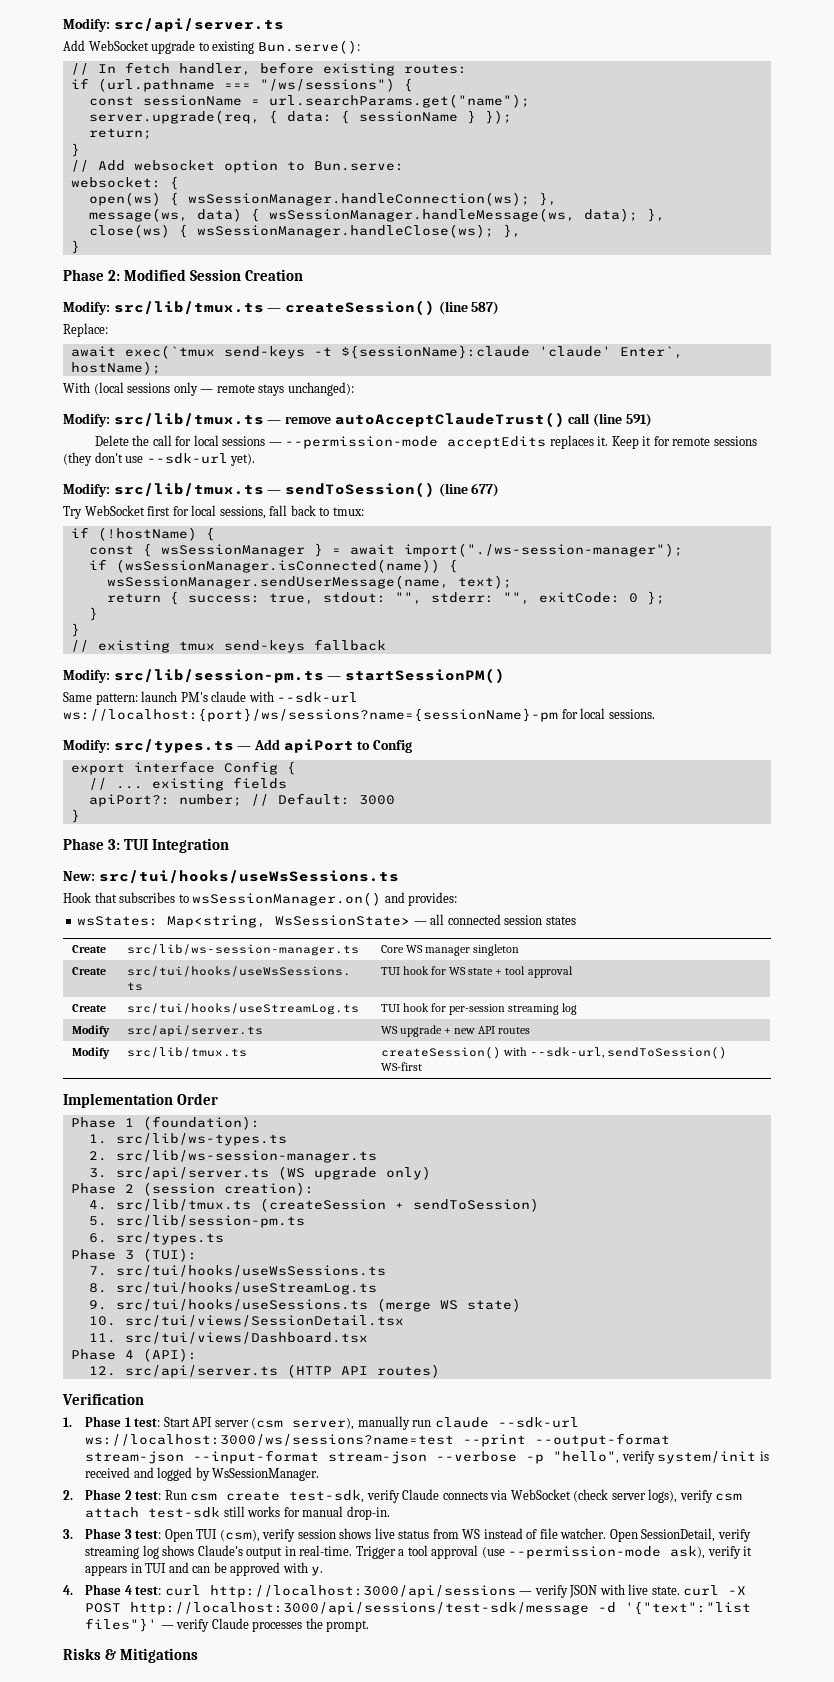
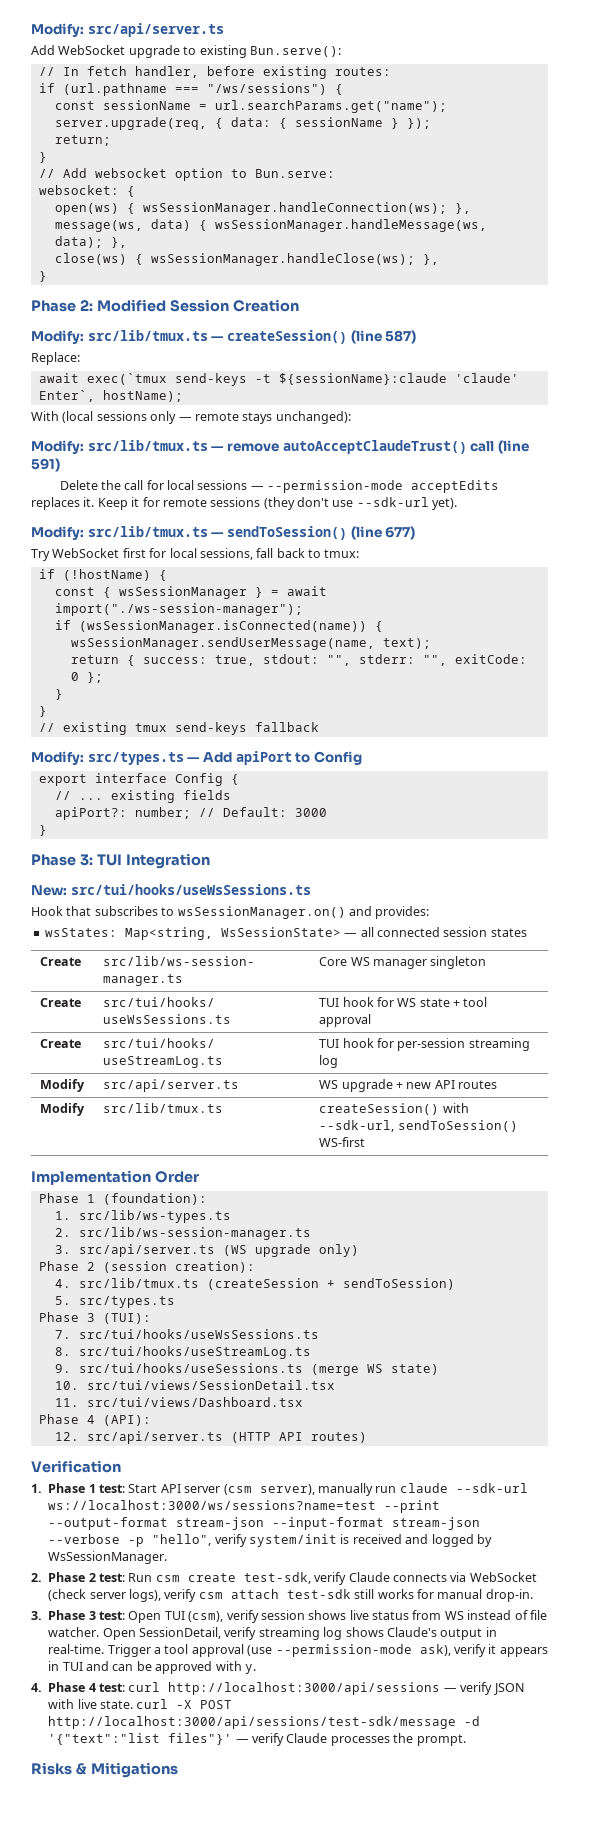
[63,668,505,683] [63,691,359,705] [63,708,655,722] // Modify: src/lib/session-pm.ts — startSessionPM() // Same pattern: launch PM's claude with --sdk-url ws://localhost:{port}/ws/sessions?name={sessionName}-pm for local sessions. -> (319, 727) none
[115,1215,305,1228] [88,1233,107,1243] src/lib/session-pm.ts // 6. -> (71, 1300) none

